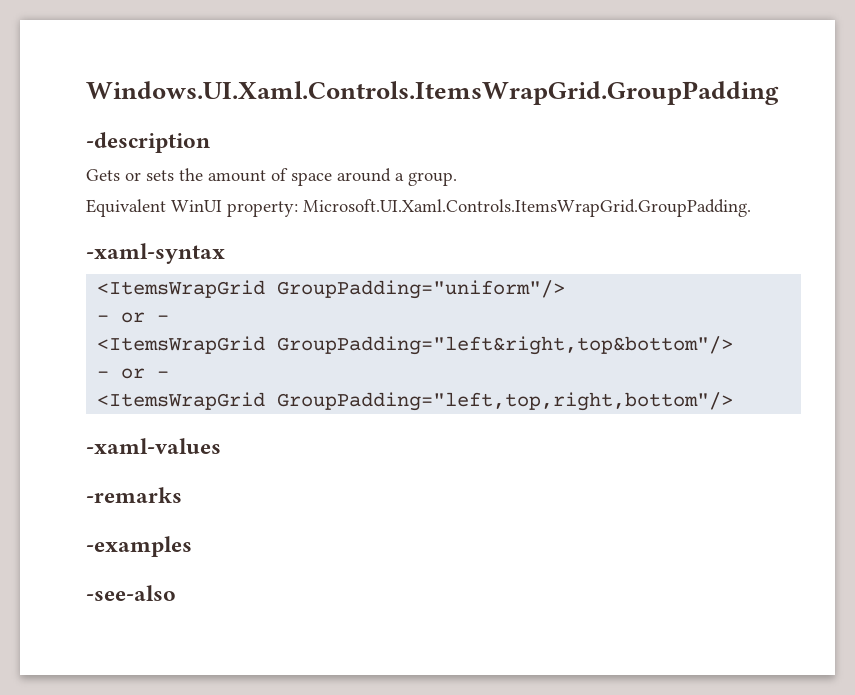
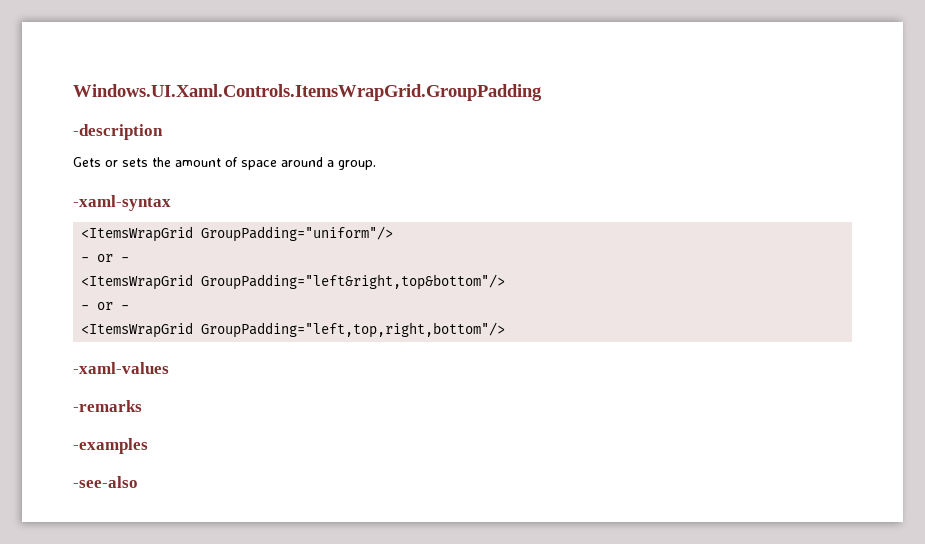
[86,199,751,217] // Equivalent WinUI property: Microsoft.UI.Xaml.Controls.ItemsWrapGrid.GroupPadding. -> (376, 165) none

